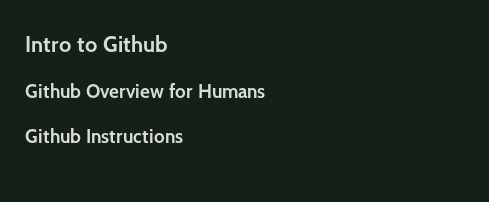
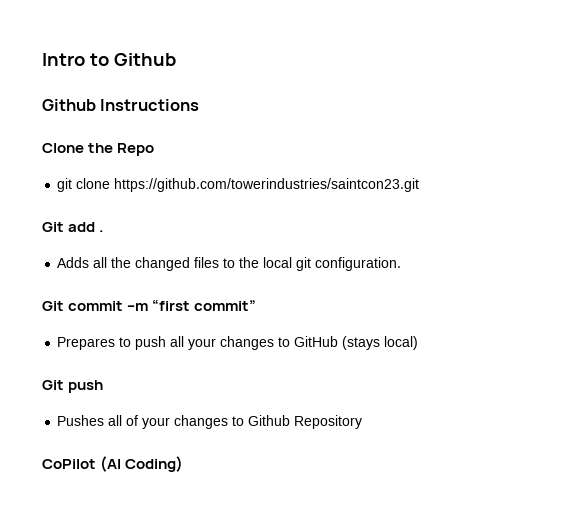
[86,83,266,98] [25,128,184,143] Overview for Humans // Github Instructions -> [100,99,200,111] [42,143,155,156] [57,178,420,192] [42,222,105,232] [57,257,402,271] [42,299,257,311] [57,336,419,350] [42,380,104,393] [57,415,363,429] [42,456,184,472] Instructions // Clone the Repo // git clone https://github.com/towerindustries/saintcon23.git // Git add . // Adds all the changed files to the local git configuration. // Git commit –m “first commit” // Prepares to push all your changes to GitHub (stays local) // Git push // Pushes all of your changes to Github Repository // CoPilot (AI Coding)

